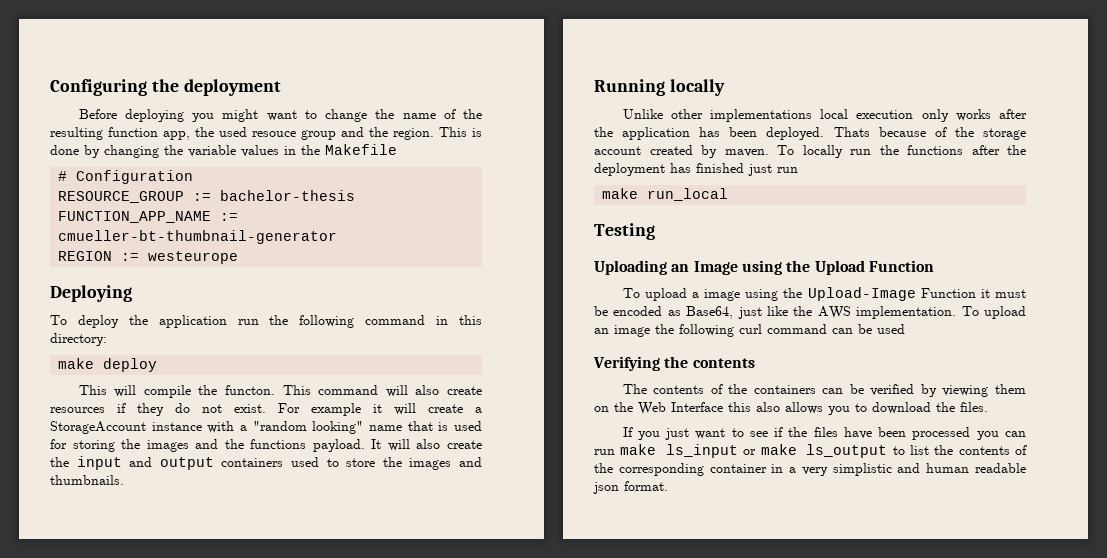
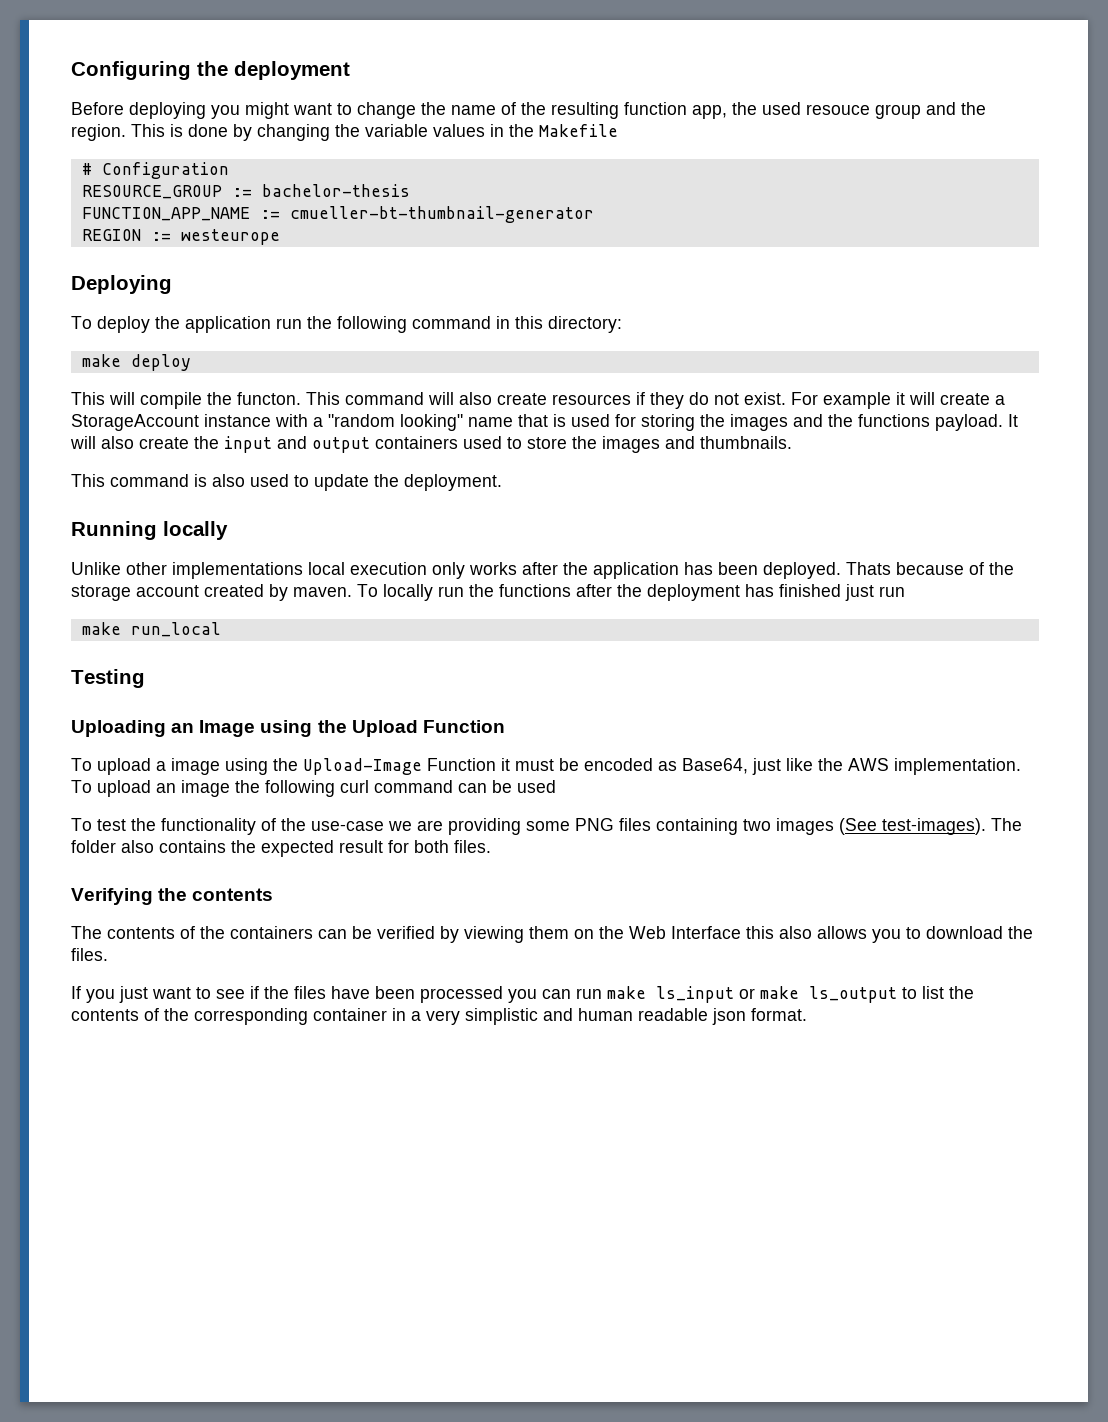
(124, 480) none -> [71,474,502,491] // This command is also used to update the deployment.
(905, 329) none -> [71,818,1022,835] [71,840,491,857] // To test the functionality of the use-case we are providing some PNG files containing two images (See test-images). The folder also contains the expected result for both files.

